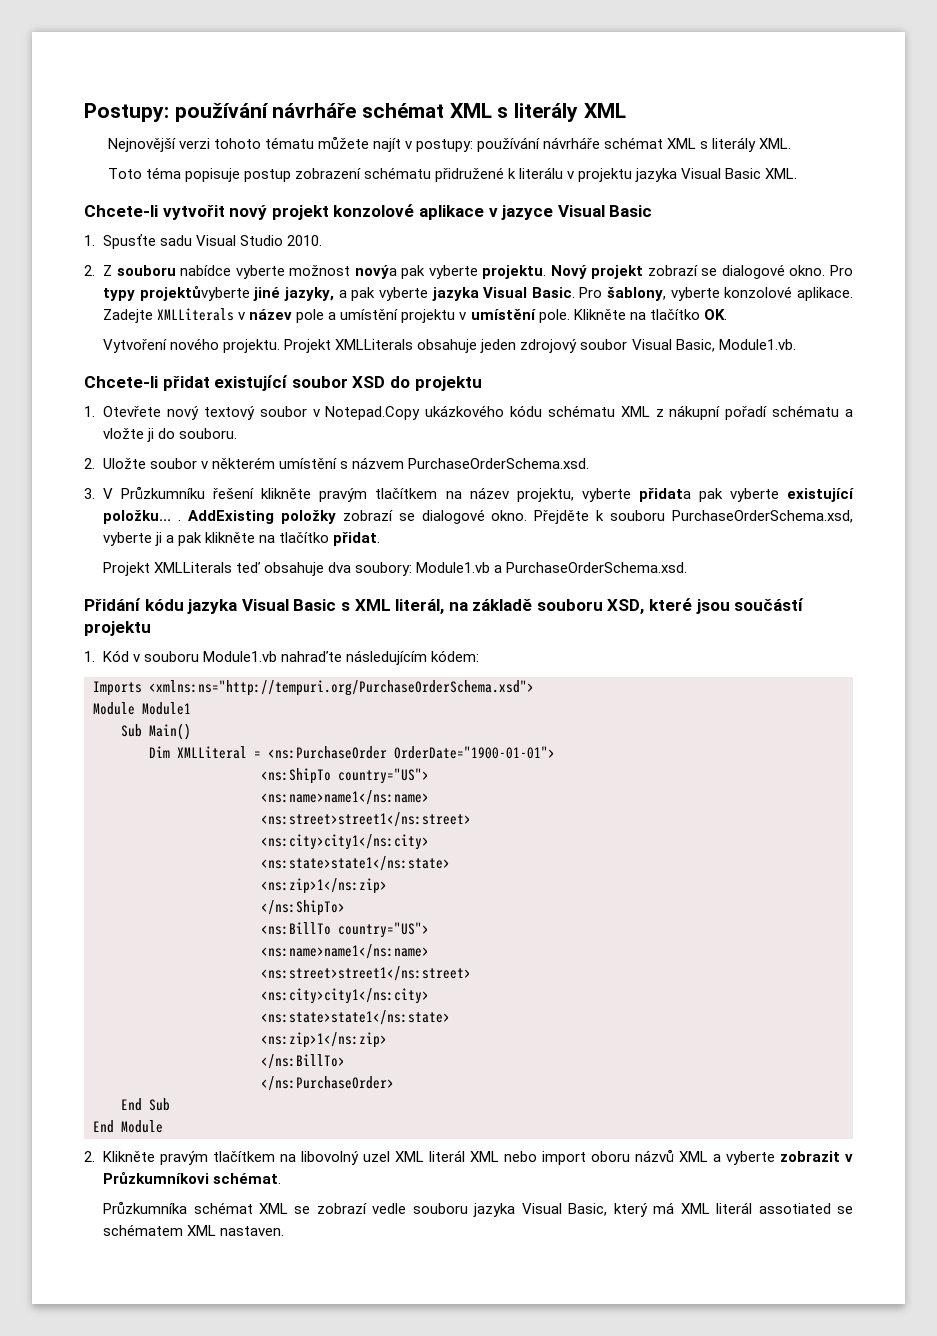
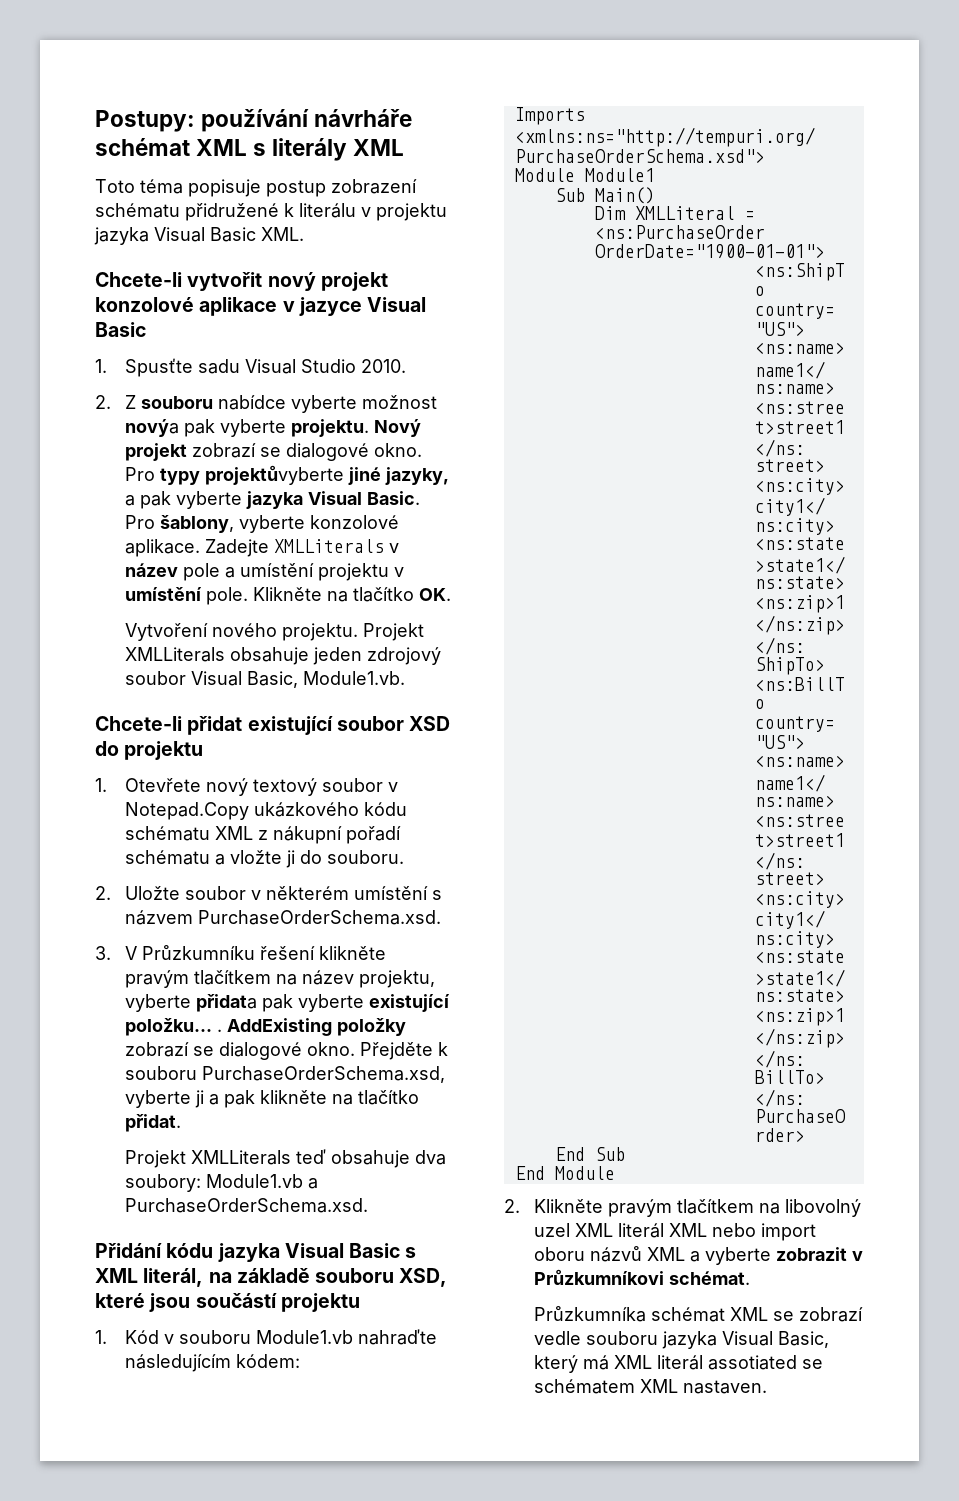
[107,136,792,152] // Nejnovější verzi tohoto tématu můžete najít v postupy: používání návrháře schémat XML s literály XML. -> (405, 147) none

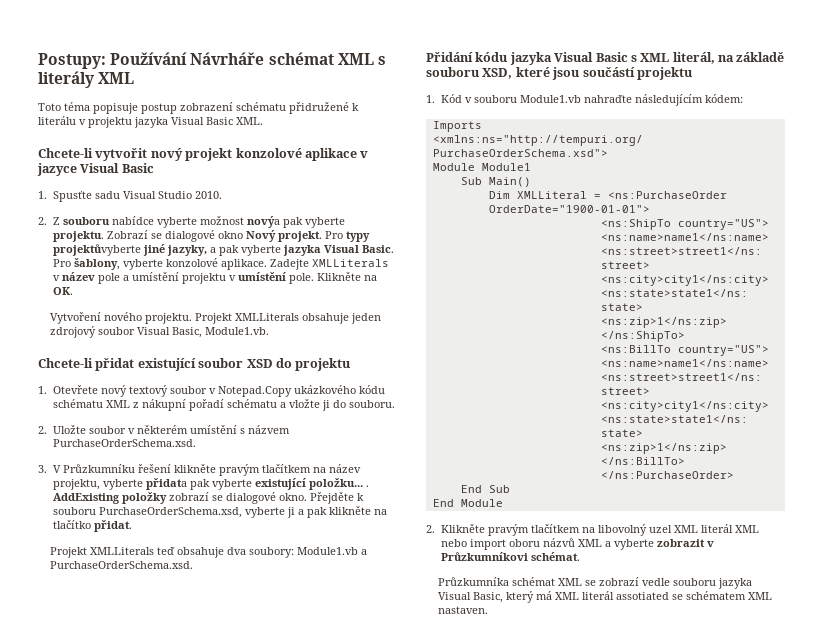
[201,109,413,132] používání návrháře -> [110,52,265,65] Používání Návrháře
[374,419,422,437] [125,443,423,461] Nový projekt zobrazí se dialogové okno. -> [106,230,322,242] Zobrazí se dialogové okno Nový projekt.
[353,587,415,602] tlačítko -> (377, 278) none

